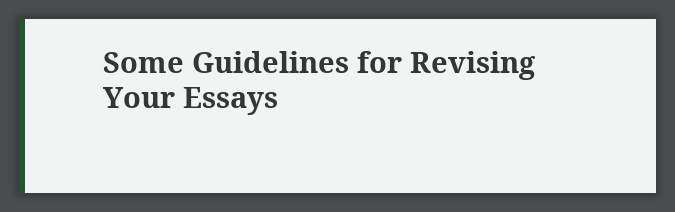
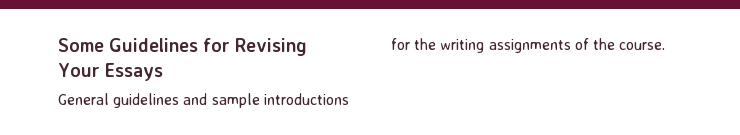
(278, 101) none -> [58,93,349,108] [391,38,666,53] // General guidelines and sample introductions for the writing assignments of the course.

